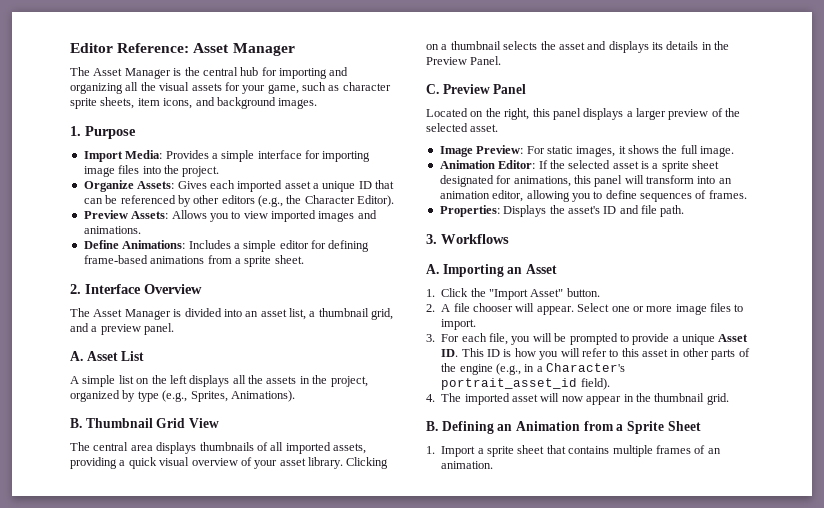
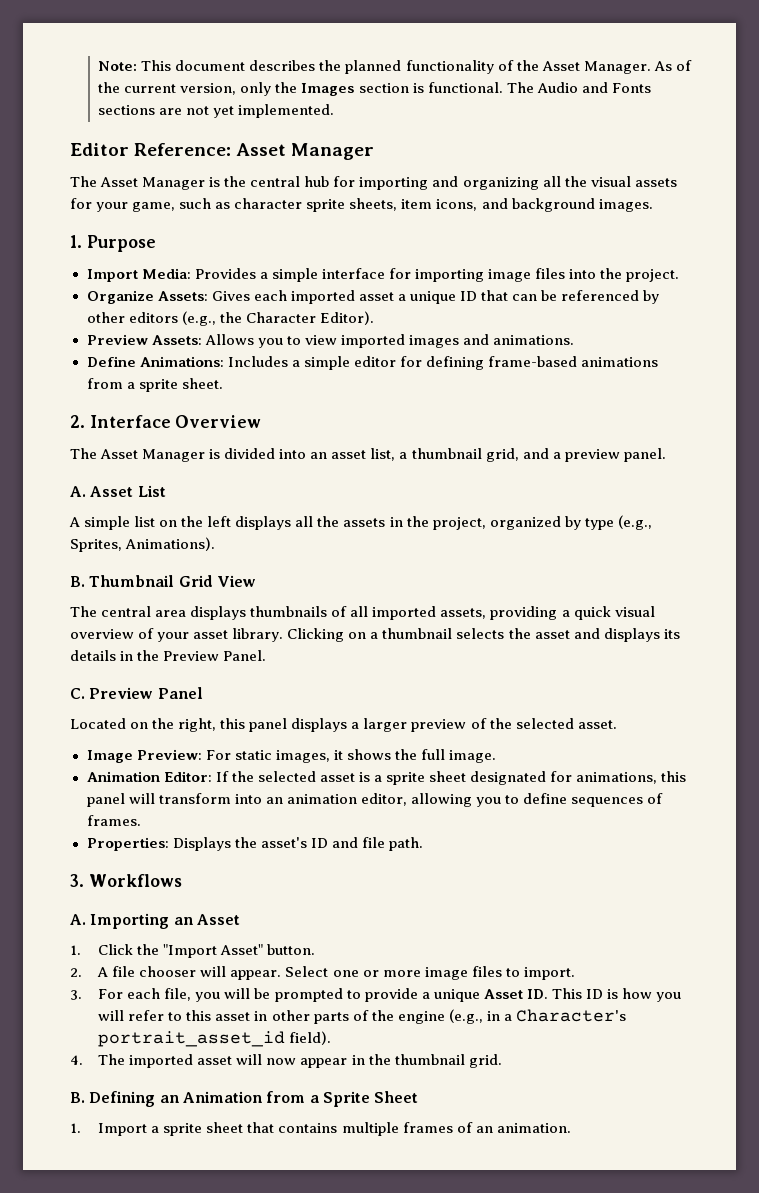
(70, 48) none -> [98,60,692,74] [98,82,651,96] [98,104,335,118] Note: This document describes the planned functionality of the Asset Manager. As of the current version, only the Images section is functional. The Audio and Fonts sections are not yet implemented. //

